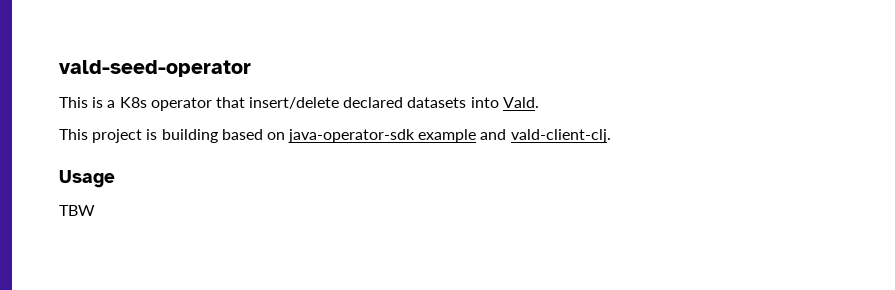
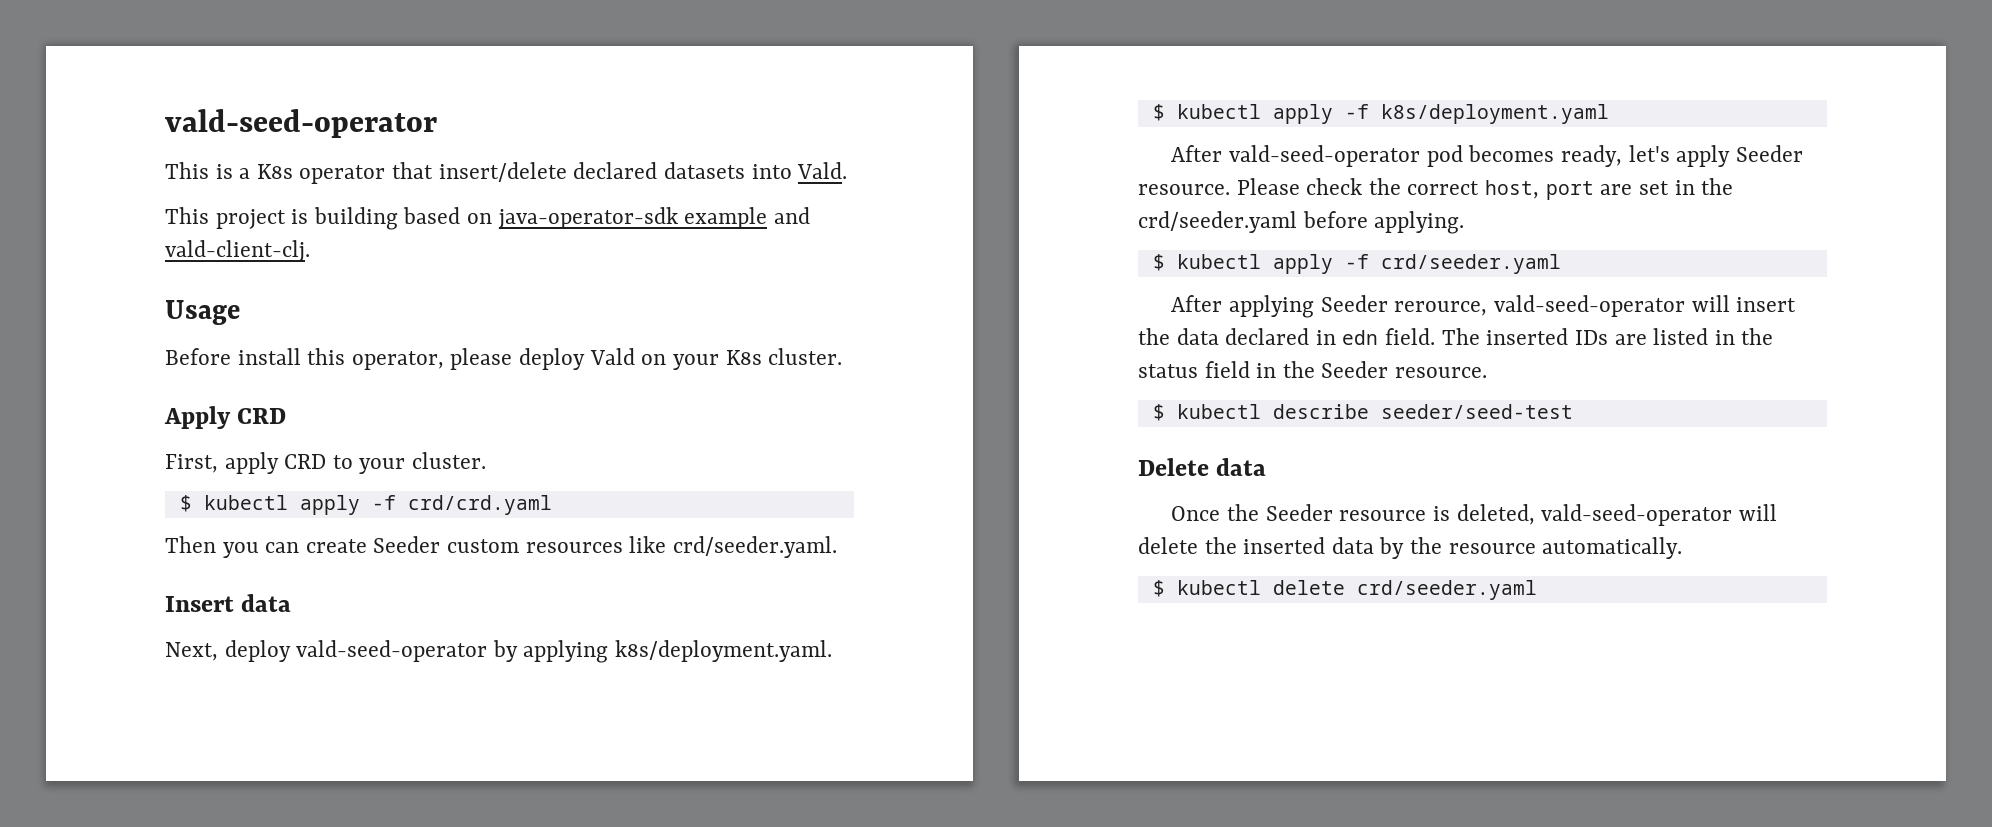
[59,205,95,216] TBW -> [165,348,843,370] [164,406,287,429] [165,452,487,474] [179,495,552,515] [165,536,837,558] [165,594,292,612] [165,640,833,663] [1152,104,1609,124] [1171,145,1803,167] [1138,178,1734,200] [1138,211,1465,234] [1152,254,1561,274] [1171,295,1797,318] [1138,328,1774,345] [1138,361,1488,378] [1152,404,1573,421] [1138,458,1267,476] [1171,504,1777,526] [1138,537,1683,559] [1152,580,1537,600] Before install this operator, please deploy Vald on your K8s cluster. // Apply CRD // First, apply CRD to your cluster. // $ kubectl apply -f crd/crd.yaml // Then you can create Seeder custom resources like crd/seeder.yaml. // Insert data // Next, deploy vald-seed-operator by applying k8s/deployment.yaml. // $ kubectl apply -f k8s/deployment.yaml // After vald-seed-operator pod becomes ready, let's apply Seeder resource. Please check the correct host, port are set in the crd/seeder.yaml before applying. // $ kubectl apply -f crd/seeder.yaml // After applying Seeder rerource, vald-seed-operator will insert the data declared in edn field. The inserted IDs are listed in the status field in the Seeder resource. // $ kubectl describe seeder/seed-test // Delete data // Once the Seeder resource is deleted, vald-seed-operator will delete the inserted data by the resource automatically. // $ kubectl delete crd/seeder.yaml

